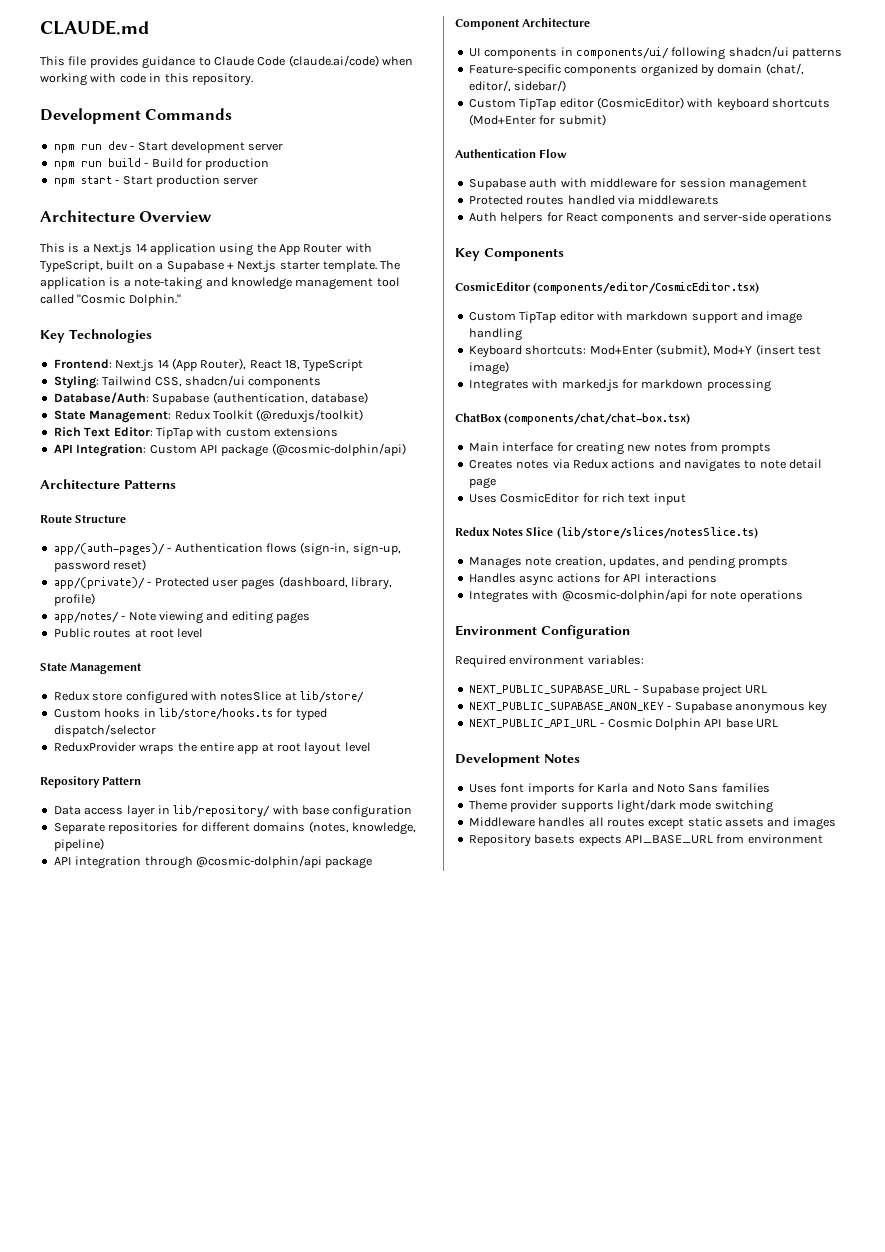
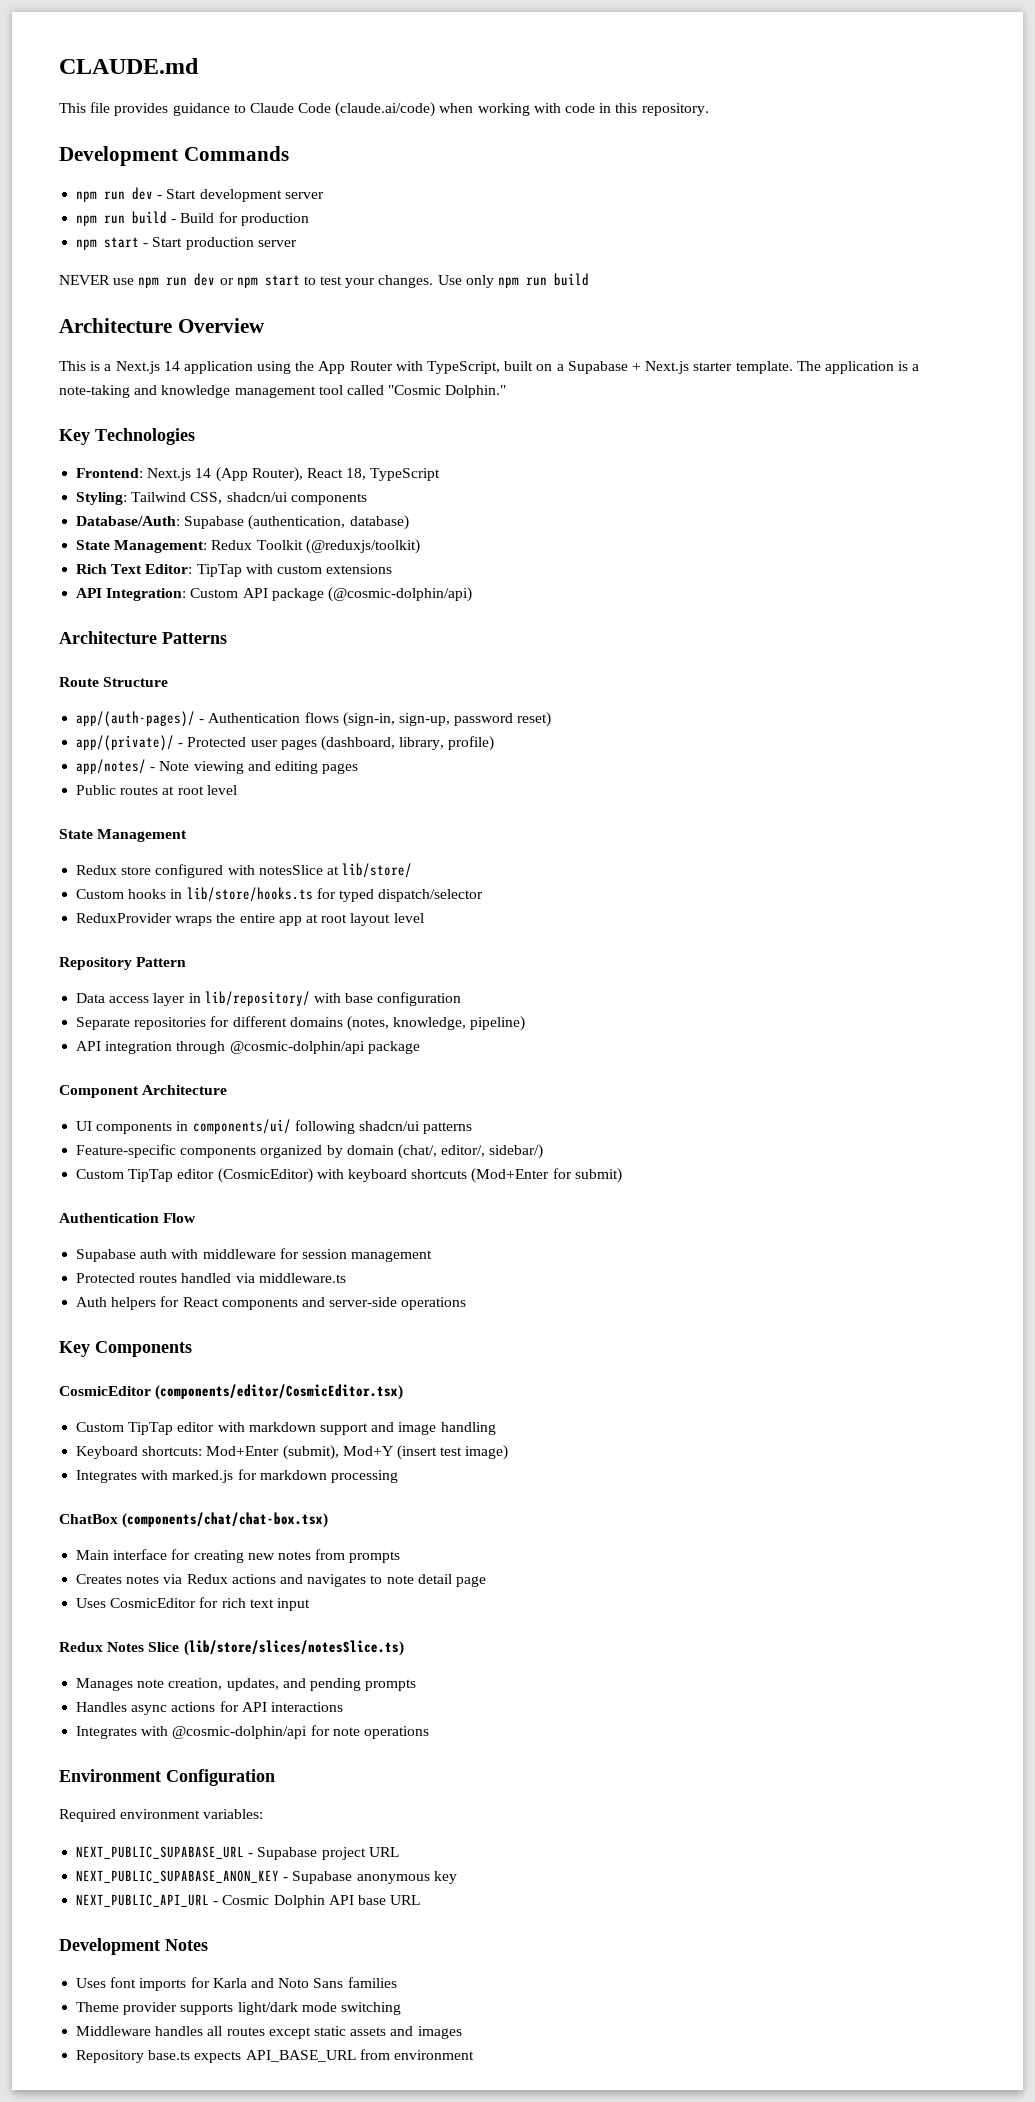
(259, 181) none -> [59,273,590,288] // NEVER use npm run dev or npm start to test your changes. Use only npm run build

